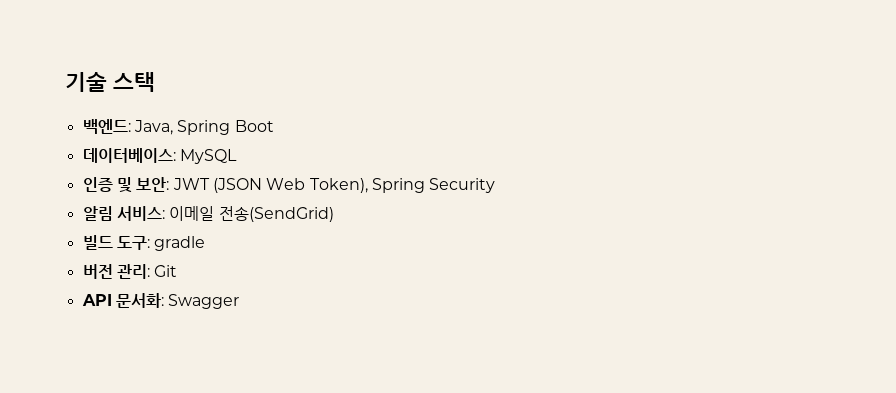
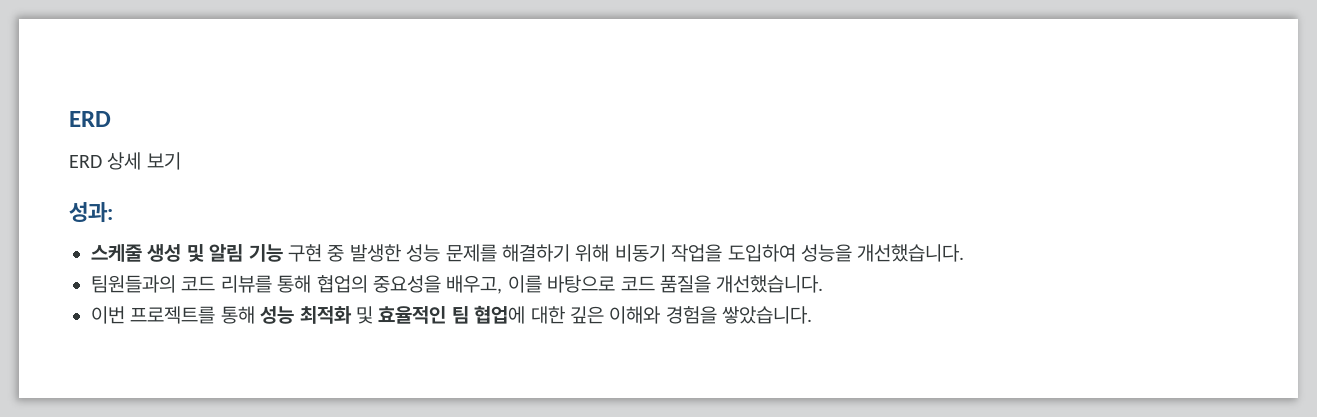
[65,72,155,92] [82,119,274,135] [82,148,237,164] [82,177,496,193] [82,206,334,222] [82,235,206,251] [82,264,178,279] [81,293,240,309] 기술 스택 // 백엔드: Java, Spring Boot // 데이터베이스: MySQL // 인증 및 보안: JWT (JSON Web Token), Spring Security // 알림 서비스: 이메일 전송(SendGrid) // 빌드 도구: gradle // 버전 관리: Git // API 문서화: Swagger -> [69,111,111,127] [69,152,181,170] [69,202,113,223] [91,244,965,262] [91,275,824,294] [91,305,813,324] ERD // ERD 상세 보기 // 성과: // 스케줄 생성 및 알림 기능 구현 중 발생한 성능 문제를 해결하기 위해 비동기 작업을 도입하여 성능을 개선했습니다. // 팀원들과의 코드 리뷰를 통해 협업의 중요성을 배우고, 이를 바탕으로 코드 품질을 개선했습니다. // 이번 프로젝트를 통해 성능 최적화 및 효율적인 팀 협업에 대한 깊은 이해와 경험을 쌓았습니다.

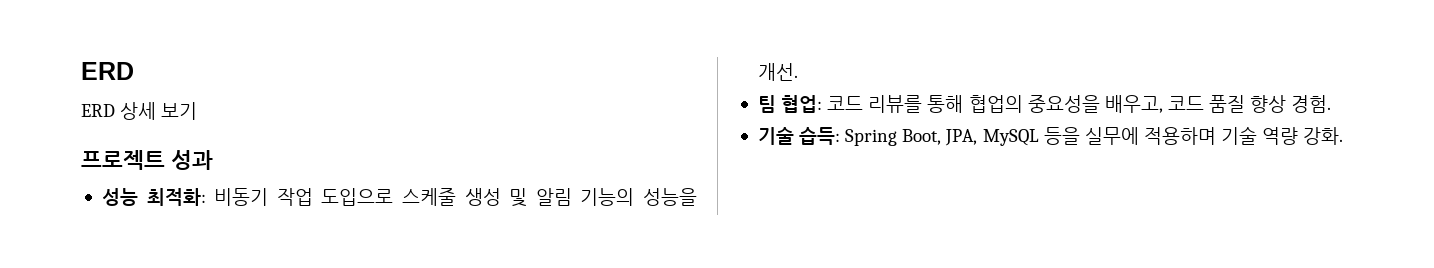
[69,202,113,223] [91,244,965,262] [91,275,176,293] 성과: // 스케줄 생성 및 알림 기능 구현 중 발생한 성능 문제를 해결하기 위해 비동기 작업을 도입하여 성능을 개선했습니다. // 팀원들과의 -> [81,150,213,170] [101,188,698,207] [757,63,798,81] [757,95,823,113] 프로젝트 성과 // 성능 최적화: 비동기 작업 도입으로 스케줄 생성 및 알림 기능의 성능을 개선. // 팀 협업:
[507,275,824,293] [91,305,813,324] 이를 바탕으로 코드 품질을 개선했습니다. // 이번 프로젝트를 통해 성능 최적화 및 효율적인 팀 협업에 대한 깊은 이해와 경험을 쌓았습니다. -> [1167,95,1332,113] [757,126,1344,146] 코드 품질 향상 경험. // 기술 습득: Spring Boot, JPA, MySQL 등을 실무에 적용하며 기술 역량 강화.

